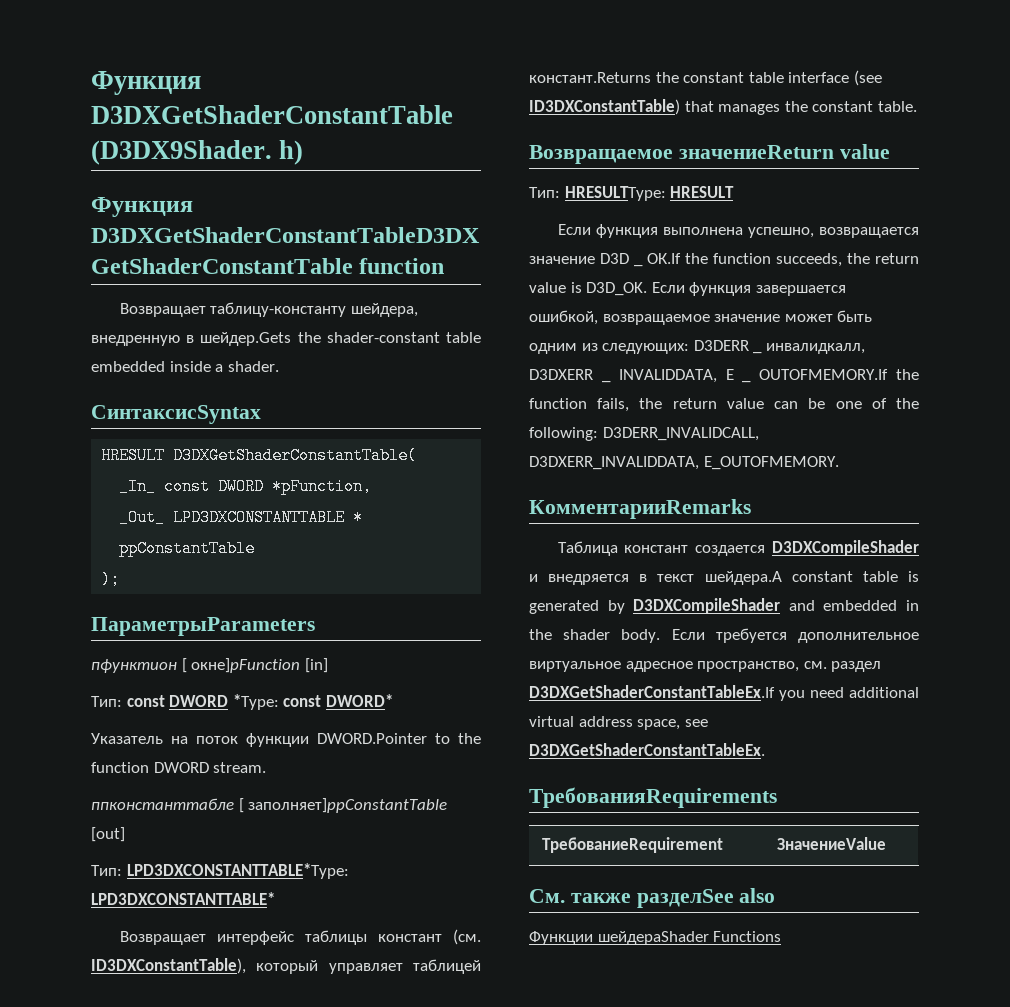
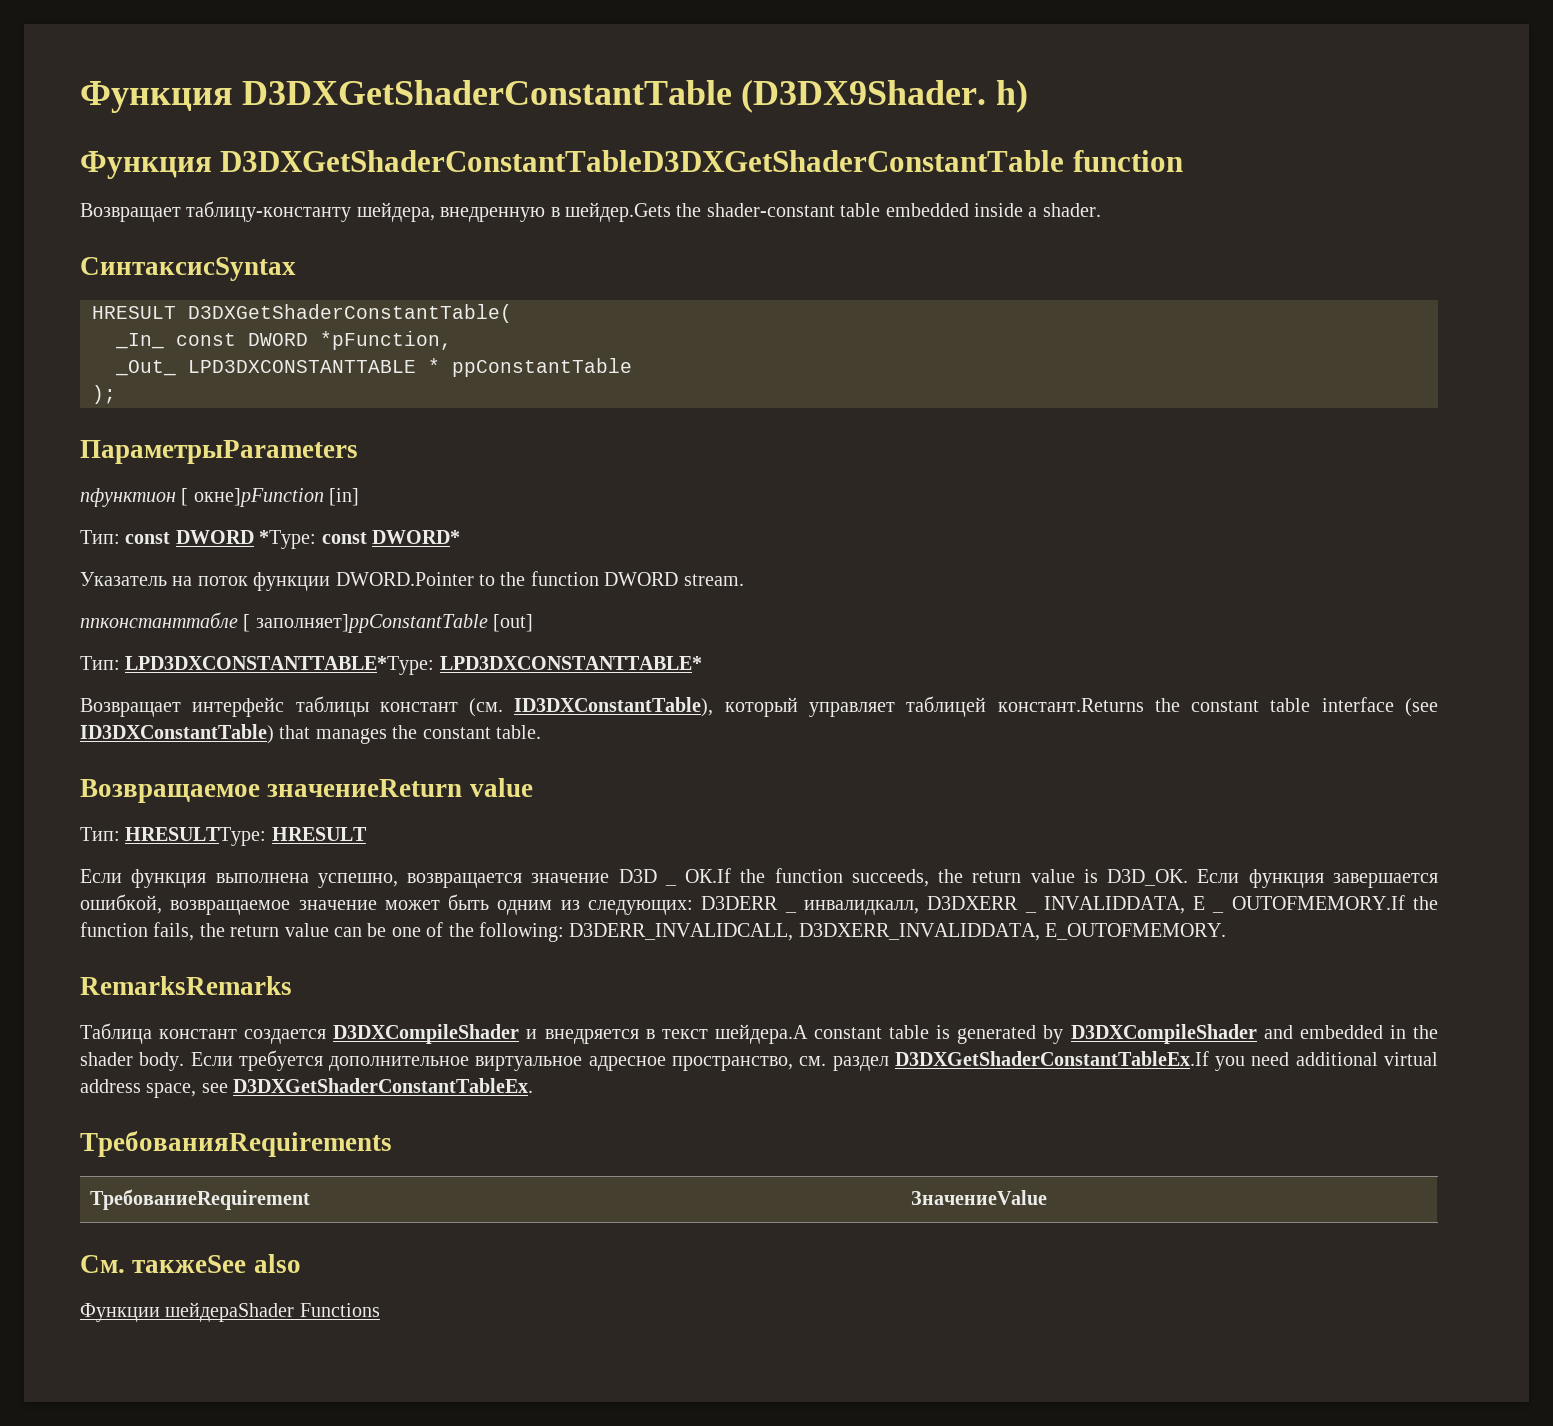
[529,499,751,519] КомментарииRemarks -> [80,976,292,995] RemarksRemarks
[570,889,734,908] также разделSee -> [132,1255,247,1273] такжеSee

